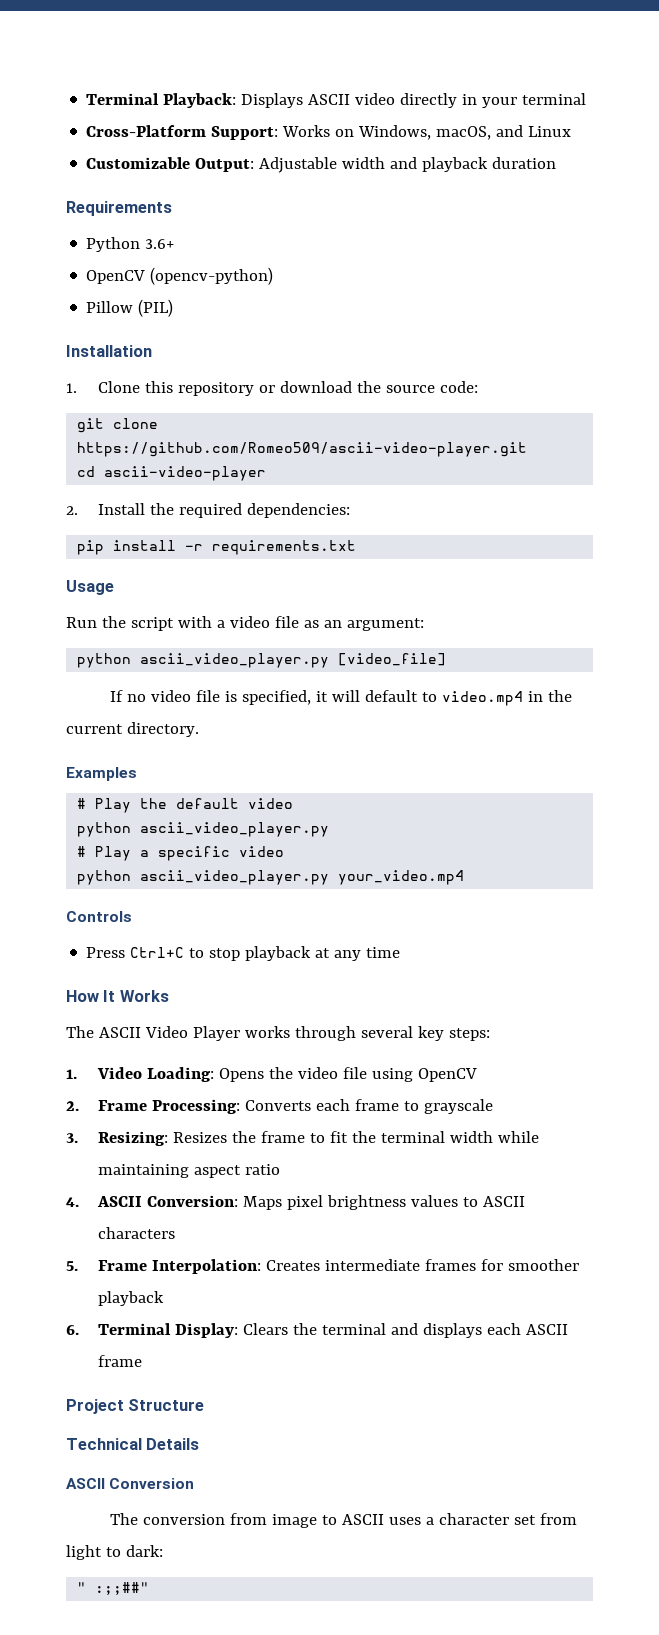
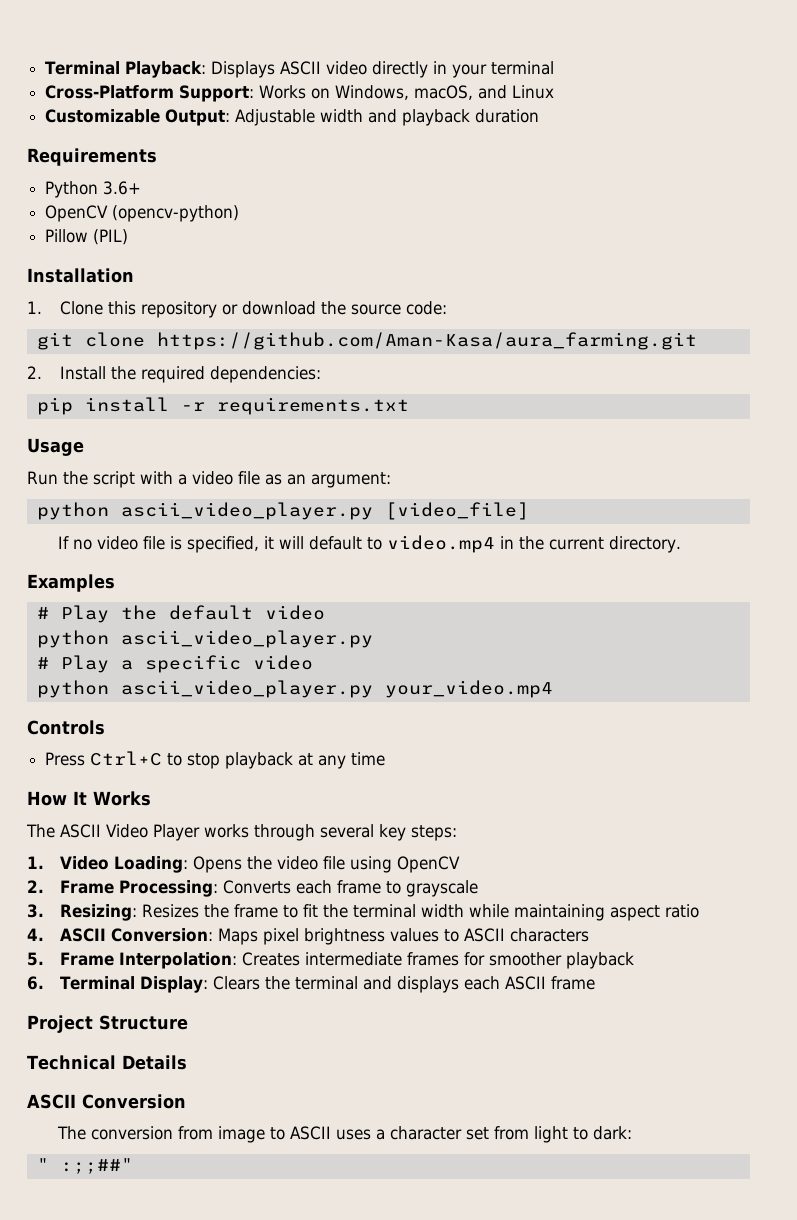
[77,442,528,457] [77,466,267,481] https://github.com/Romeo509/ascii-video-player.git // cd ascii-video-player -> [156,332,697,350] https://github.com/Aman-Kasa/aura_farming.git

